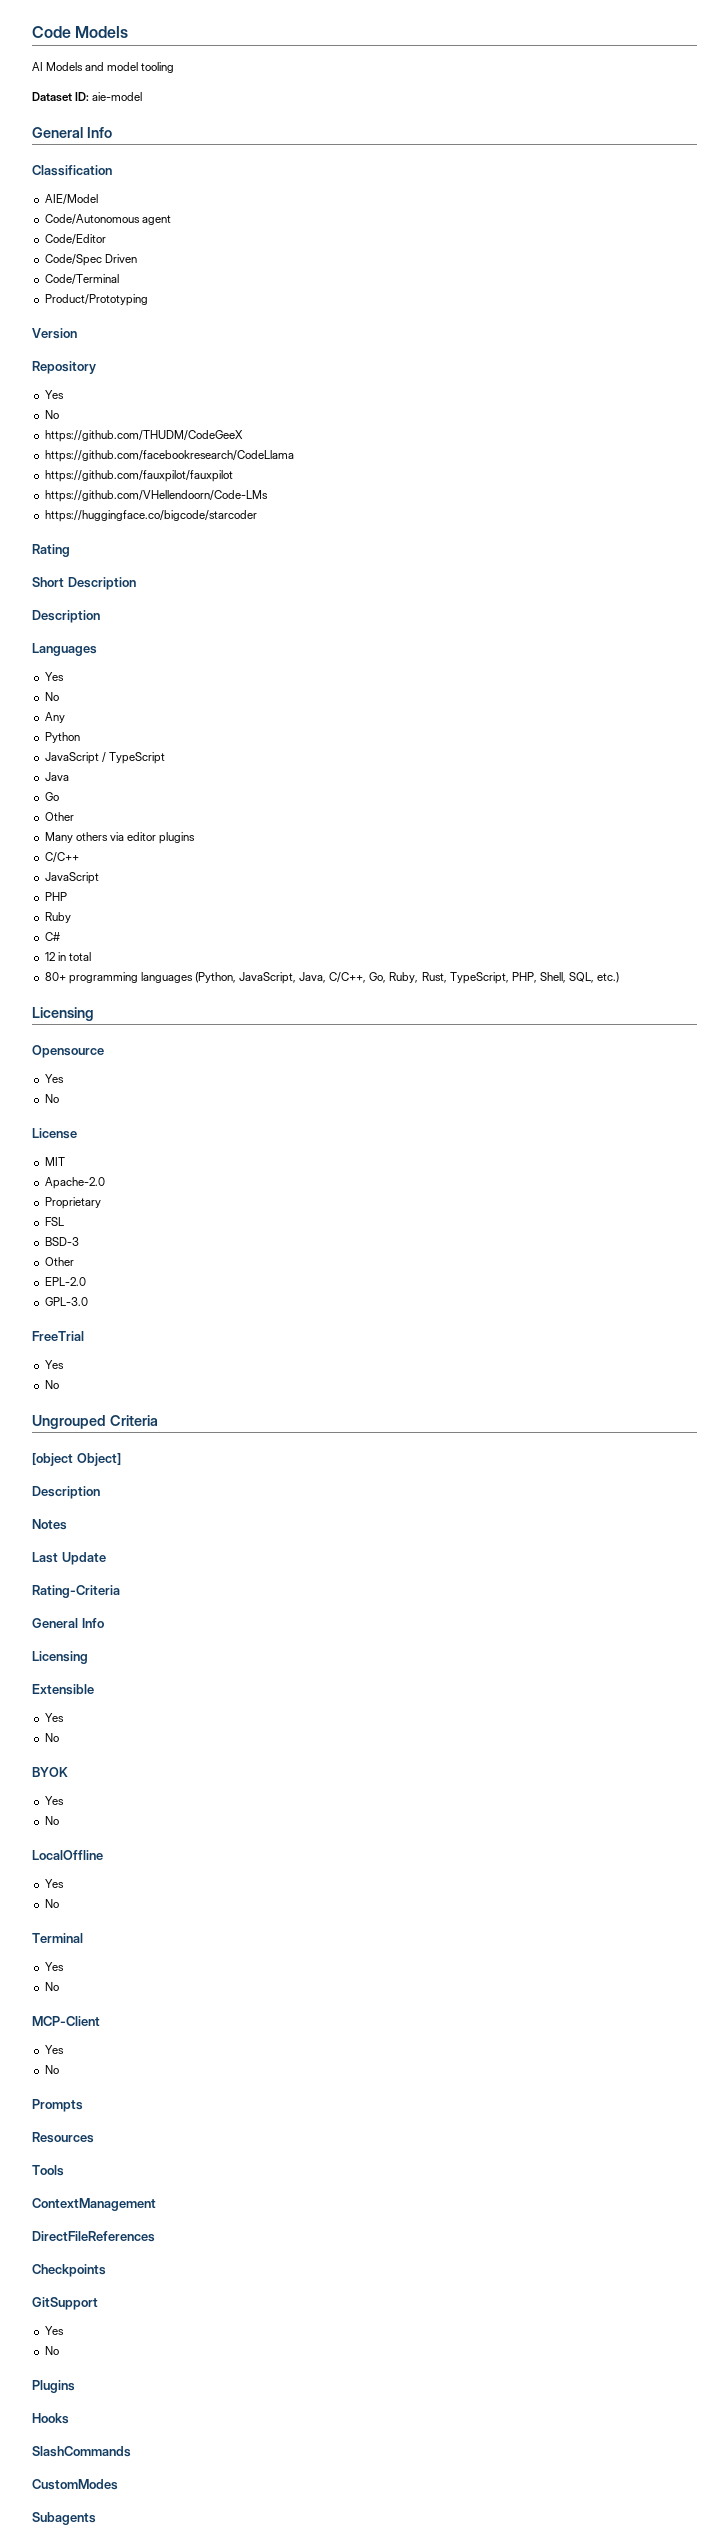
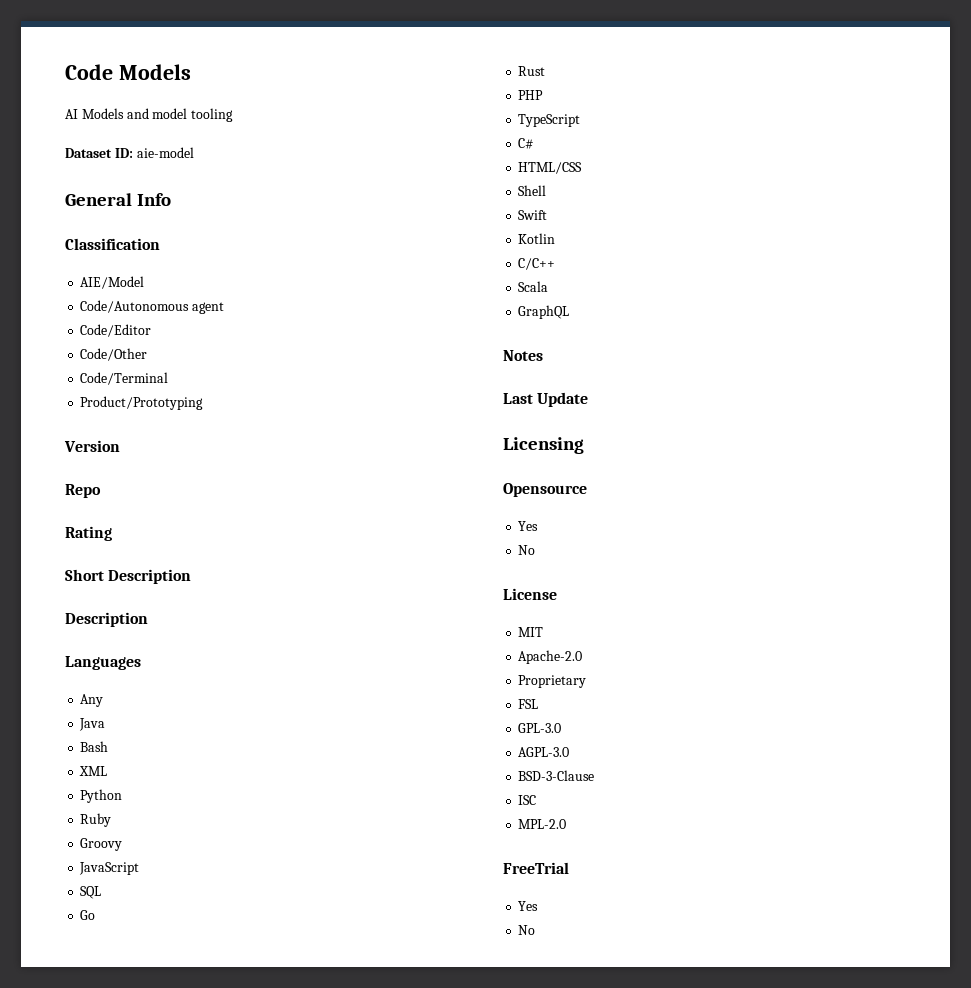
[44,254,137,266] Code/Spec Driven -> [80,348,148,361] Code/Other
[32,361,96,374] [44,390,64,399] [44,410,59,419] [44,430,243,442] [44,450,294,462] [44,470,233,482] [44,490,268,502] [44,510,257,522] Repository // Yes // No // https://github.com/THUDM/CodeGeeX // https://github.com/facebookresearch/CodeLlama // https://github.com/fauxpilot/fauxpilot // https://github.com/VHellendoorn/Code-LMs // https://huggingface.co/bigcode/starcoder -> [65,484,101,498] Repo
[44,672,64,681] [44,692,59,701] [44,712,65,723] Yes // No // Any -> [80,694,104,707] [79,718,106,731] [80,741,109,752] [79,766,108,776] Any // Java // Bash // XML
[44,752,165,764] [44,772,69,781] [44,792,59,801] [44,812,74,821] [44,832,196,844] [44,852,79,863] [44,872,99,884] [44,892,67,901] [44,912,71,923] [44,932,60,941] [44,952,91,961] [44,972,620,984] // JavaScript / TypeScript // Java // Go // Other // Many others via editor plugins // C/C++ // JavaScript // PHP // Ruby // C# // 12 in total // 80+ programming languages (Python, JavaScript, Java, C/C++, Go, Ruby, Rust, TypeScript, PHP, Shell, SQL, etc.) -> [80,813,112,827] [80,838,123,851] [79,862,140,875] [80,886,102,899] [80,910,96,920] [518,66,546,76] [518,90,544,100] [518,114,581,127] [518,138,535,149] [518,162,583,174] [518,185,547,196] [518,210,548,220] [518,233,556,244] [518,258,556,270] [518,281,549,292] [518,305,570,319] [503,350,543,361] [503,392,589,407] // Ruby // Groovy // JavaScript // SQL // Go // Rust // PHP // TypeScript // C# // HTML/CSS // Shell // Swift // Kotlin // C/C++ // Scala // GraphQL // Notes // Last Update
[44,1237,79,1246] [44,1257,74,1266] [44,1277,86,1286] [44,1297,88,1306] [32,1331,84,1341] [44,1360,64,1369] [44,1380,59,1389] [32,1415,158,1429] [32,1453,121,1466] [32,1486,100,1499] [32,1519,67,1530] [32,1552,106,1565] [32,1585,120,1598] [32,1618,104,1628] [32,1651,88,1664] [32,1684,94,1695] [44,1713,64,1722] [44,1733,59,1742] [32,1767,68,1777] [44,1796,64,1805] [44,1816,59,1825] [32,1850,103,1860] [44,1879,64,1888] [44,1899,59,1908] [32,1933,83,1943] [44,1962,64,1971] [44,1982,59,1991] [32,2016,100,2026] [44,2045,64,2054] [44,2065,59,2074] [32,2099,83,2112] [32,2132,94,2143] [32,2165,64,2176] [32,2198,156,2211] [32,2231,155,2242] [32,2264,106,2277] [32,2297,98,2310] [44,2326,64,2335] [44,2346,59,2355] [32,2380,75,2393] [32,2413,69,2424] [32,2446,131,2457] [32,2479,118,2490] [32,2512,96,2525] BSD-3 // Other // EPL-2.0 // GPL-3.0 // FreeTrial // Yes // No // Ungrouped Criteria // [object Object] // Description // Notes // Last Update // Rating-Criteria // General Info // Licensing // Extensible // Yes // No // BYOK // Yes // No // LocalOffline // Yes // No // Terminal // Yes // No // MCP-Client // Yes // No // Prompts // Resources // Tools // ContextManagement // DirectFileReferences // Checkpoints // GitSupport // Yes // No // Plugins // Hooks // SlashCommands // CustomModes // Subagents -> [518,723,562,733] [518,747,570,757] [518,770,595,781] [518,795,537,805] [518,819,567,829] [503,862,569,874] [518,901,539,911] [518,925,536,935] GPL-3.0 // AGPL-3.0 // BSD-3-Clause // ISC // MPL-2.0 // FreeTrial // Yes // No

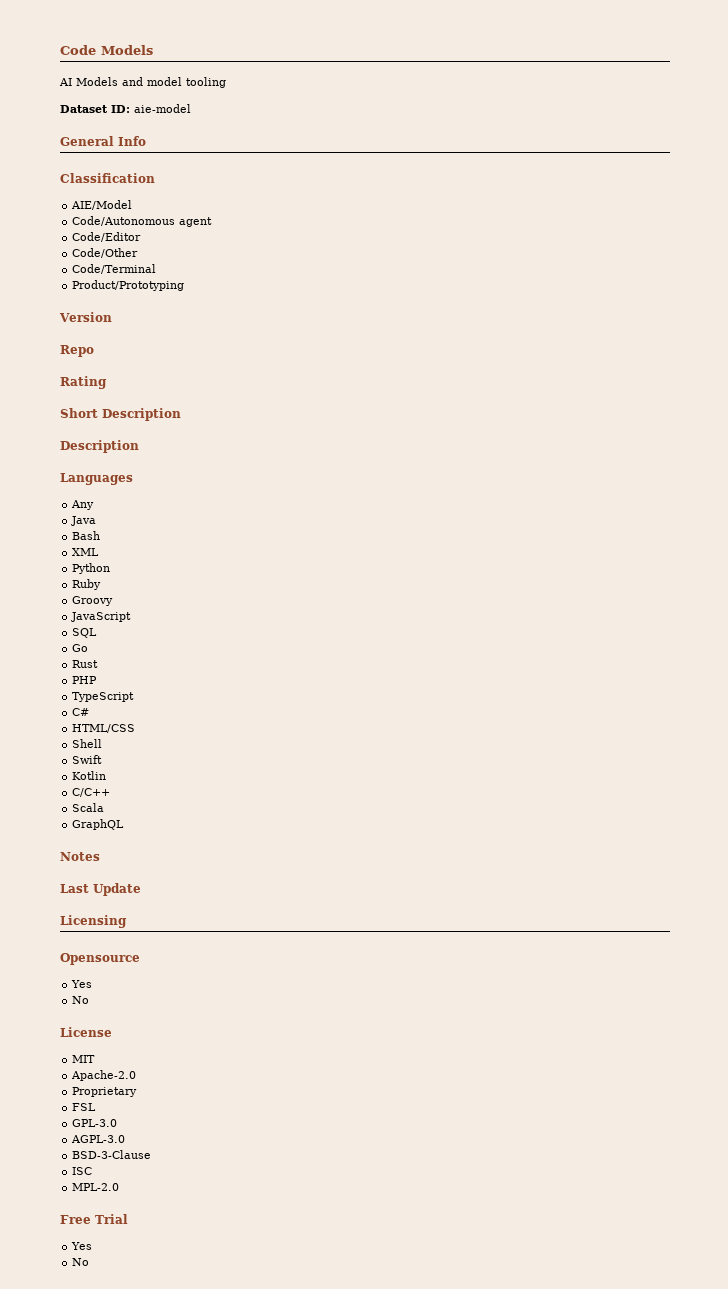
[503,862,569,874] FreeTrial -> [60,1214,128,1224] Free Trial

